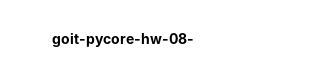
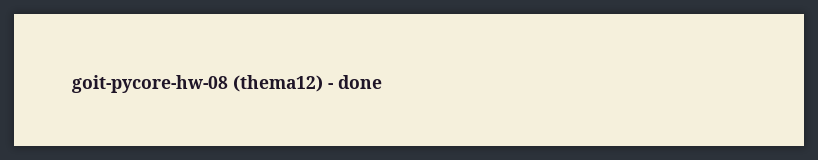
[52,32,194,47] goit-pycore-hw-08- -> [72,75,382,93] goit-pycore-hw-08 (thema12) - done

